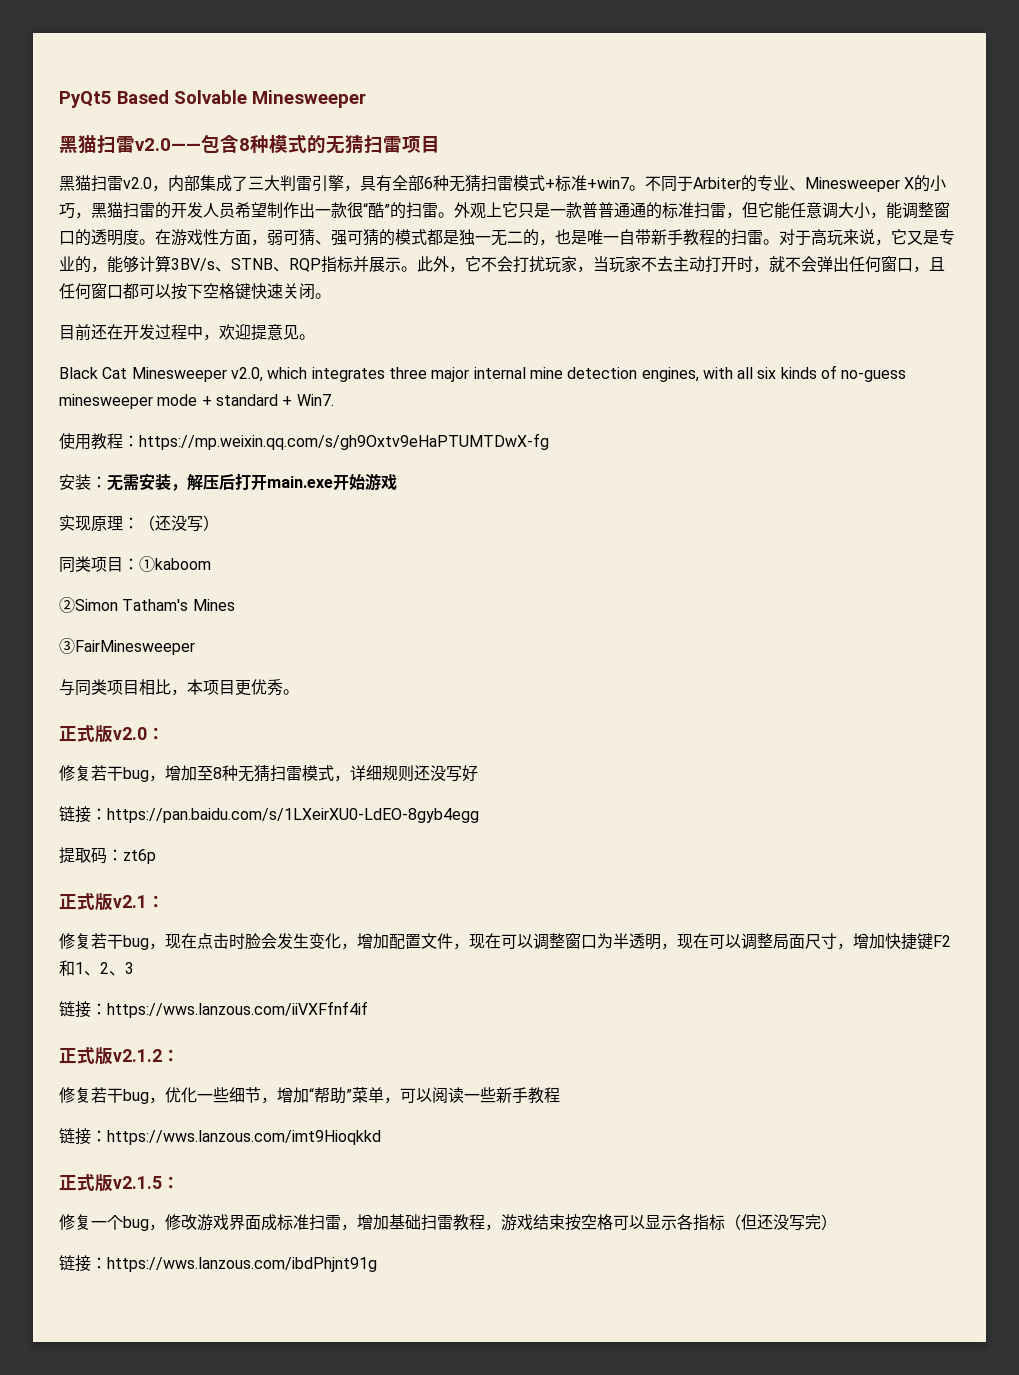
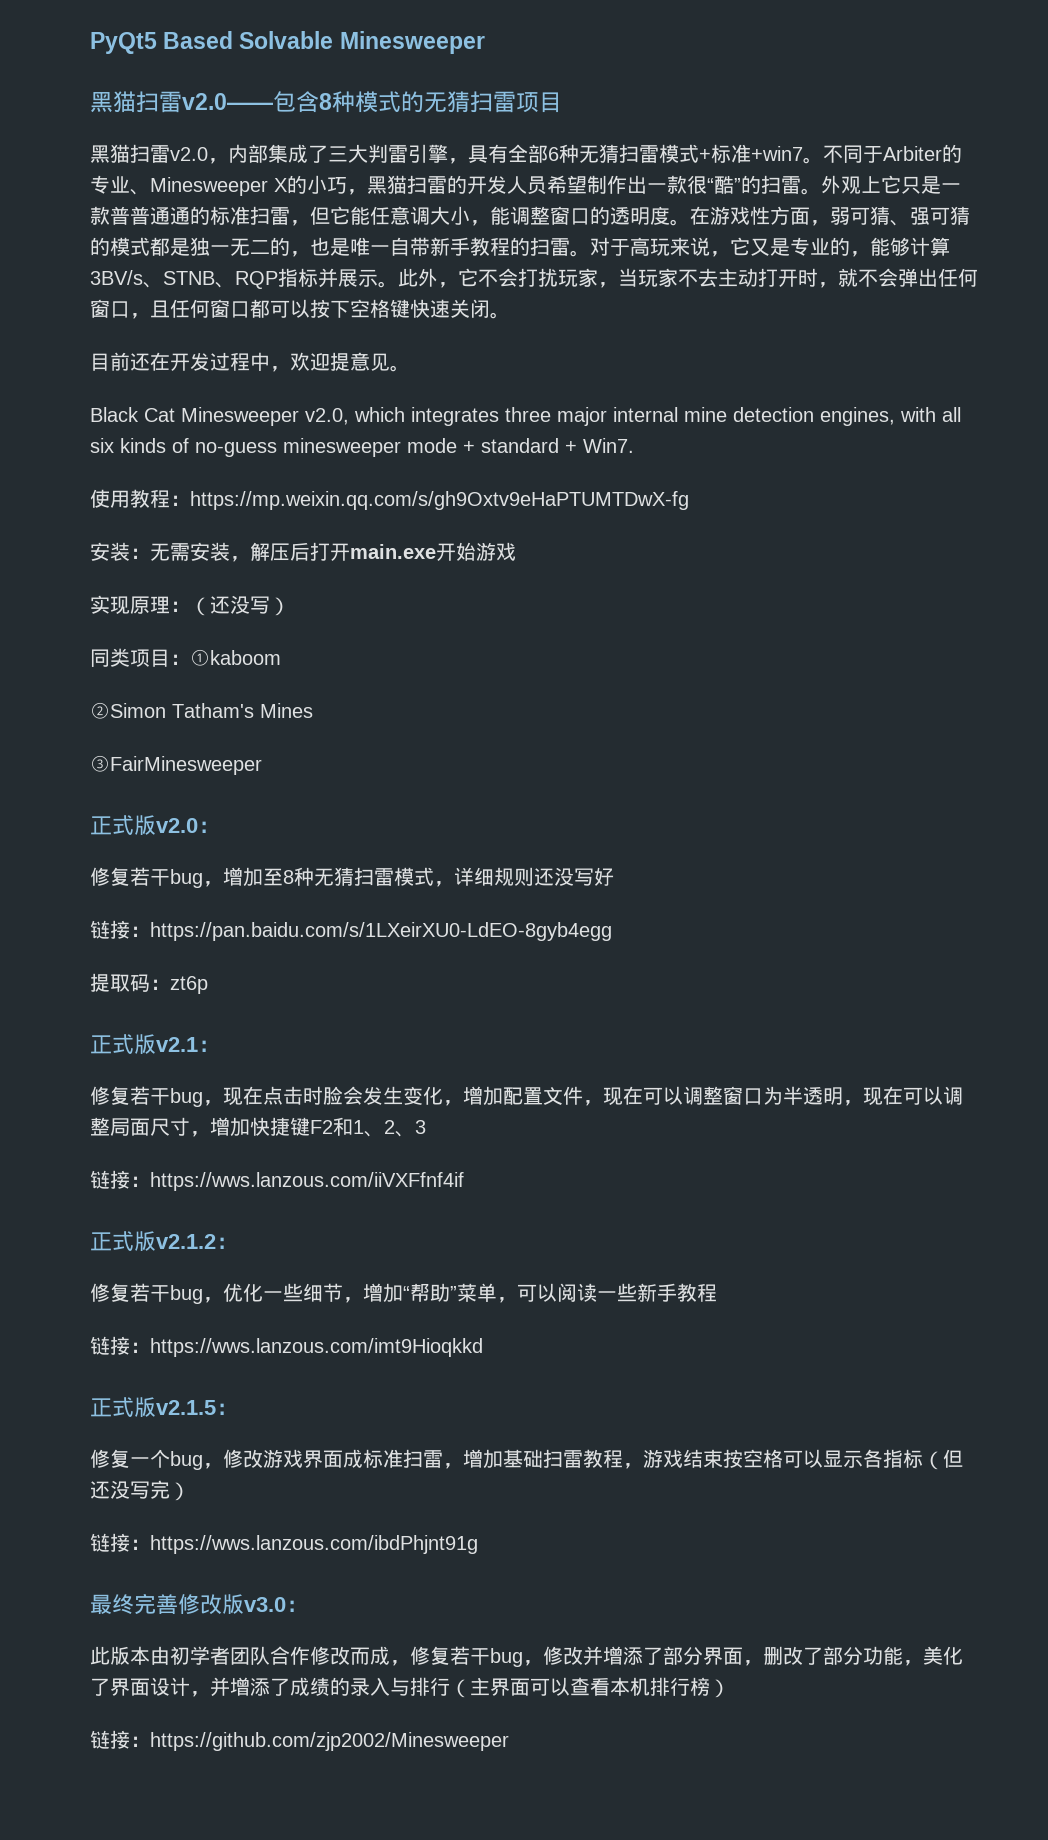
[59,679,299,696] // 与同类项目相比，本项目更优秀。 -> (262, 765) none
(377, 1264) none -> [90,1593,308,1615] [90,1646,963,1667] [90,1677,730,1698] [90,1730,509,1751] // 最终完善修改版v3.0： // 此版本由初学者团队合作修改而成，修复若干bug，修改并增添了部分界面，删改了部分功能，美化了界面设计，并增添了成绩的录入与排行（主界面可以查看本机排行榜） // 链接：https://github.com/zjp2002/Minesweeper

